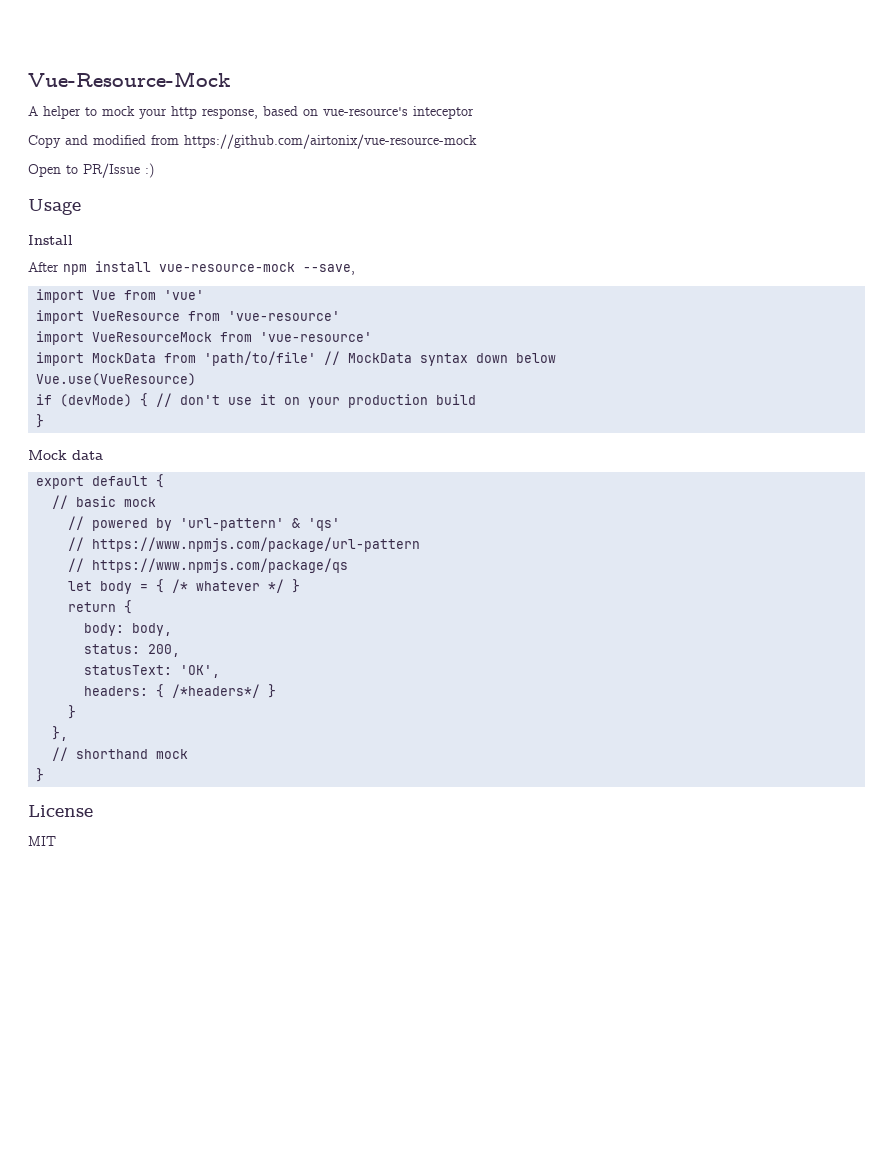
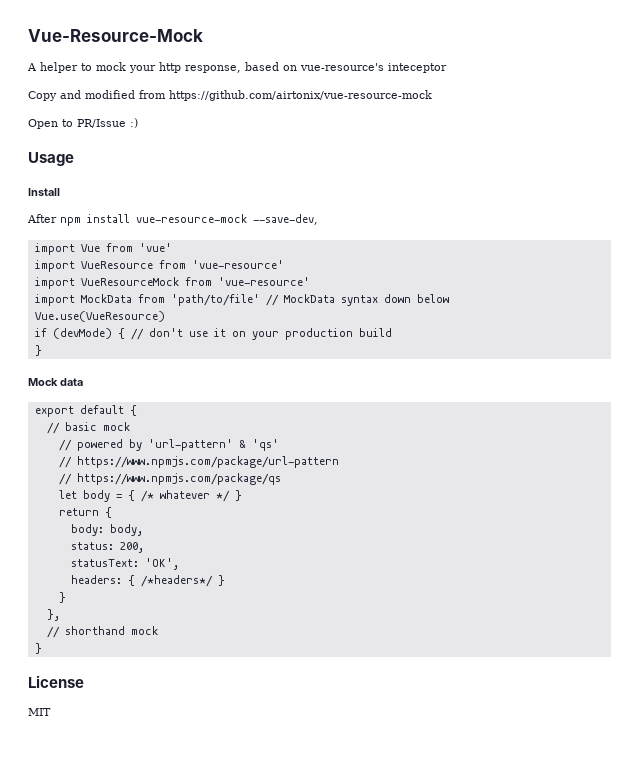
[303,264,355,275] --save, -> [253,214,318,225] --save-dev,

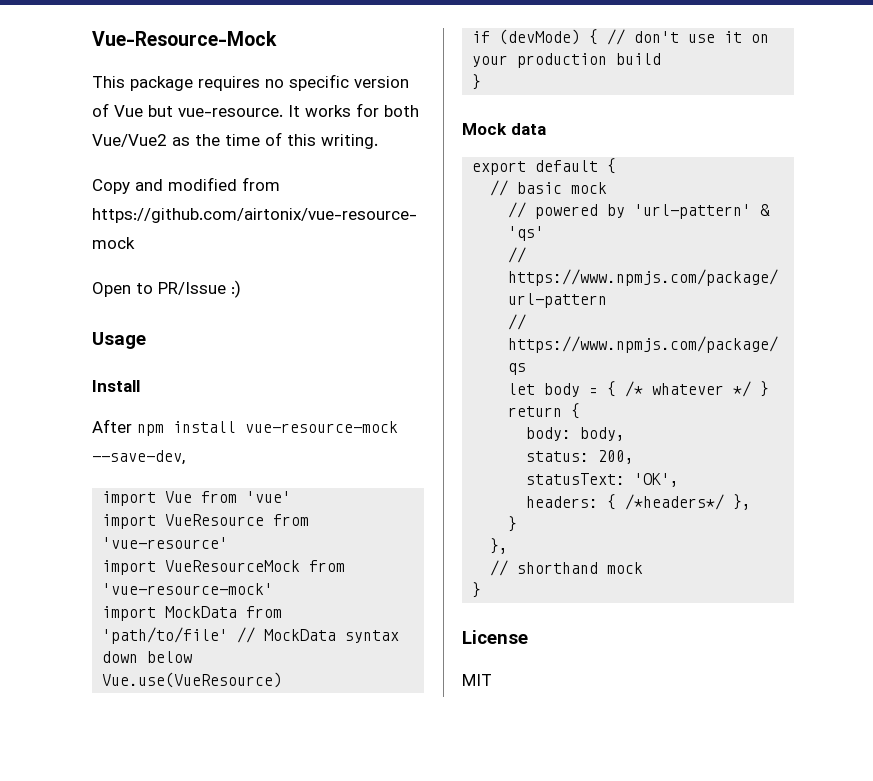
[27,62,447,73] A helper to mock your http response, based on vue-resource's inteceptor -> [92,74,409,91] [92,103,419,117] [92,132,378,149] This package requires no specific version of Vue but vue-resource. It works for both Vue/Vue2 as the time of this writing.
[217,277,310,286] 'vue-resource' -> [102,583,274,595] 'vue-resource-mock'
[217,575,225,586] } -> [733,494,752,510] },

